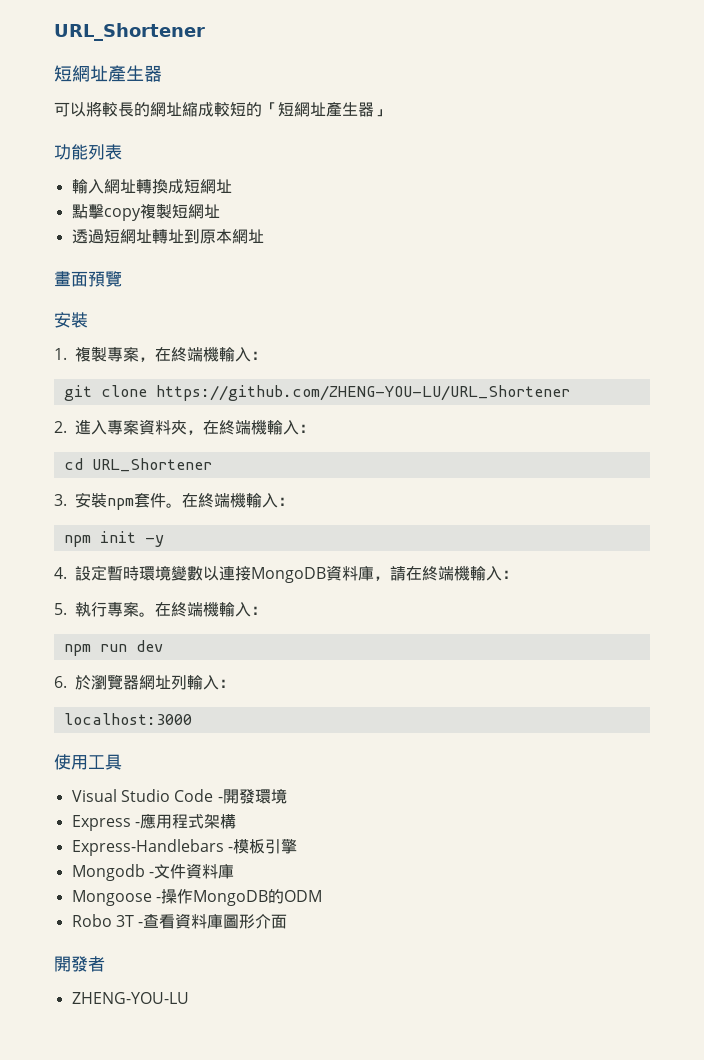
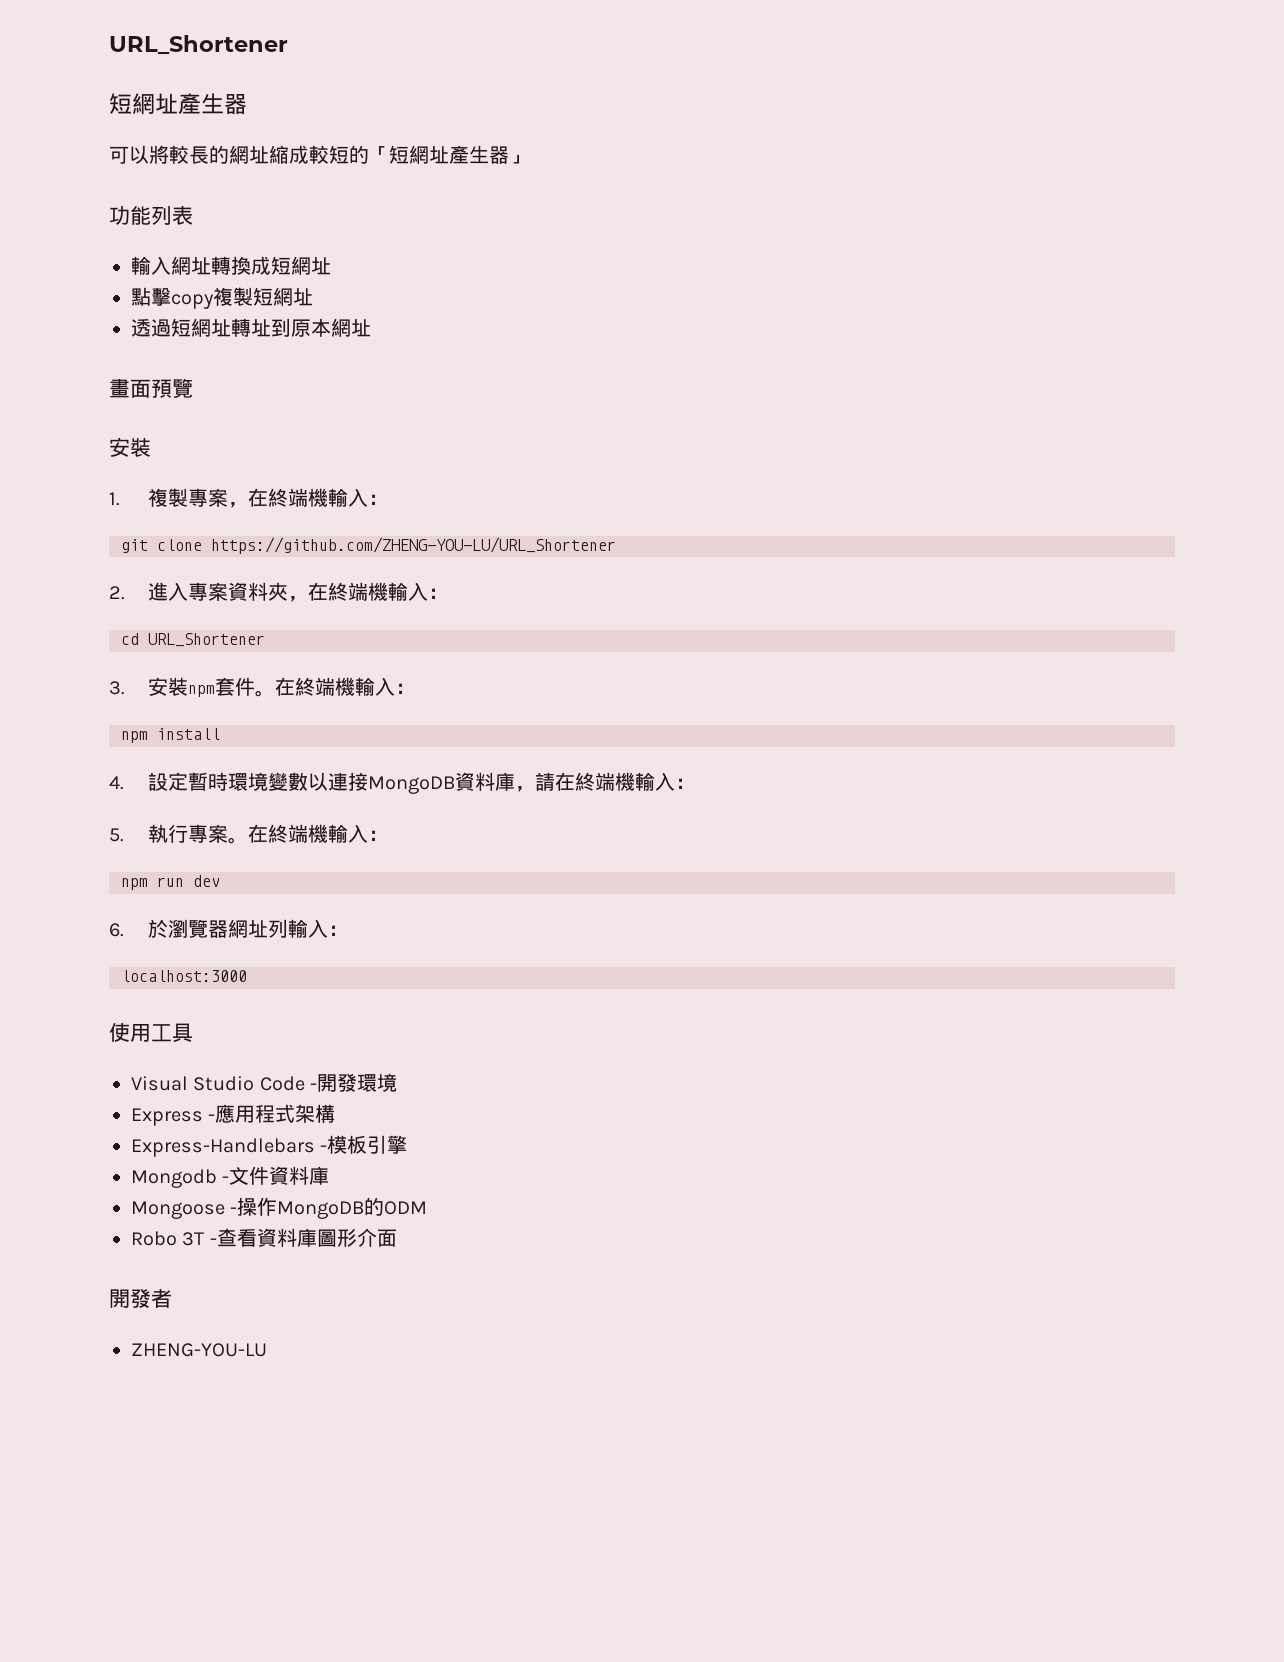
[99,531,164,547] init -y -> [157,728,220,740] install

